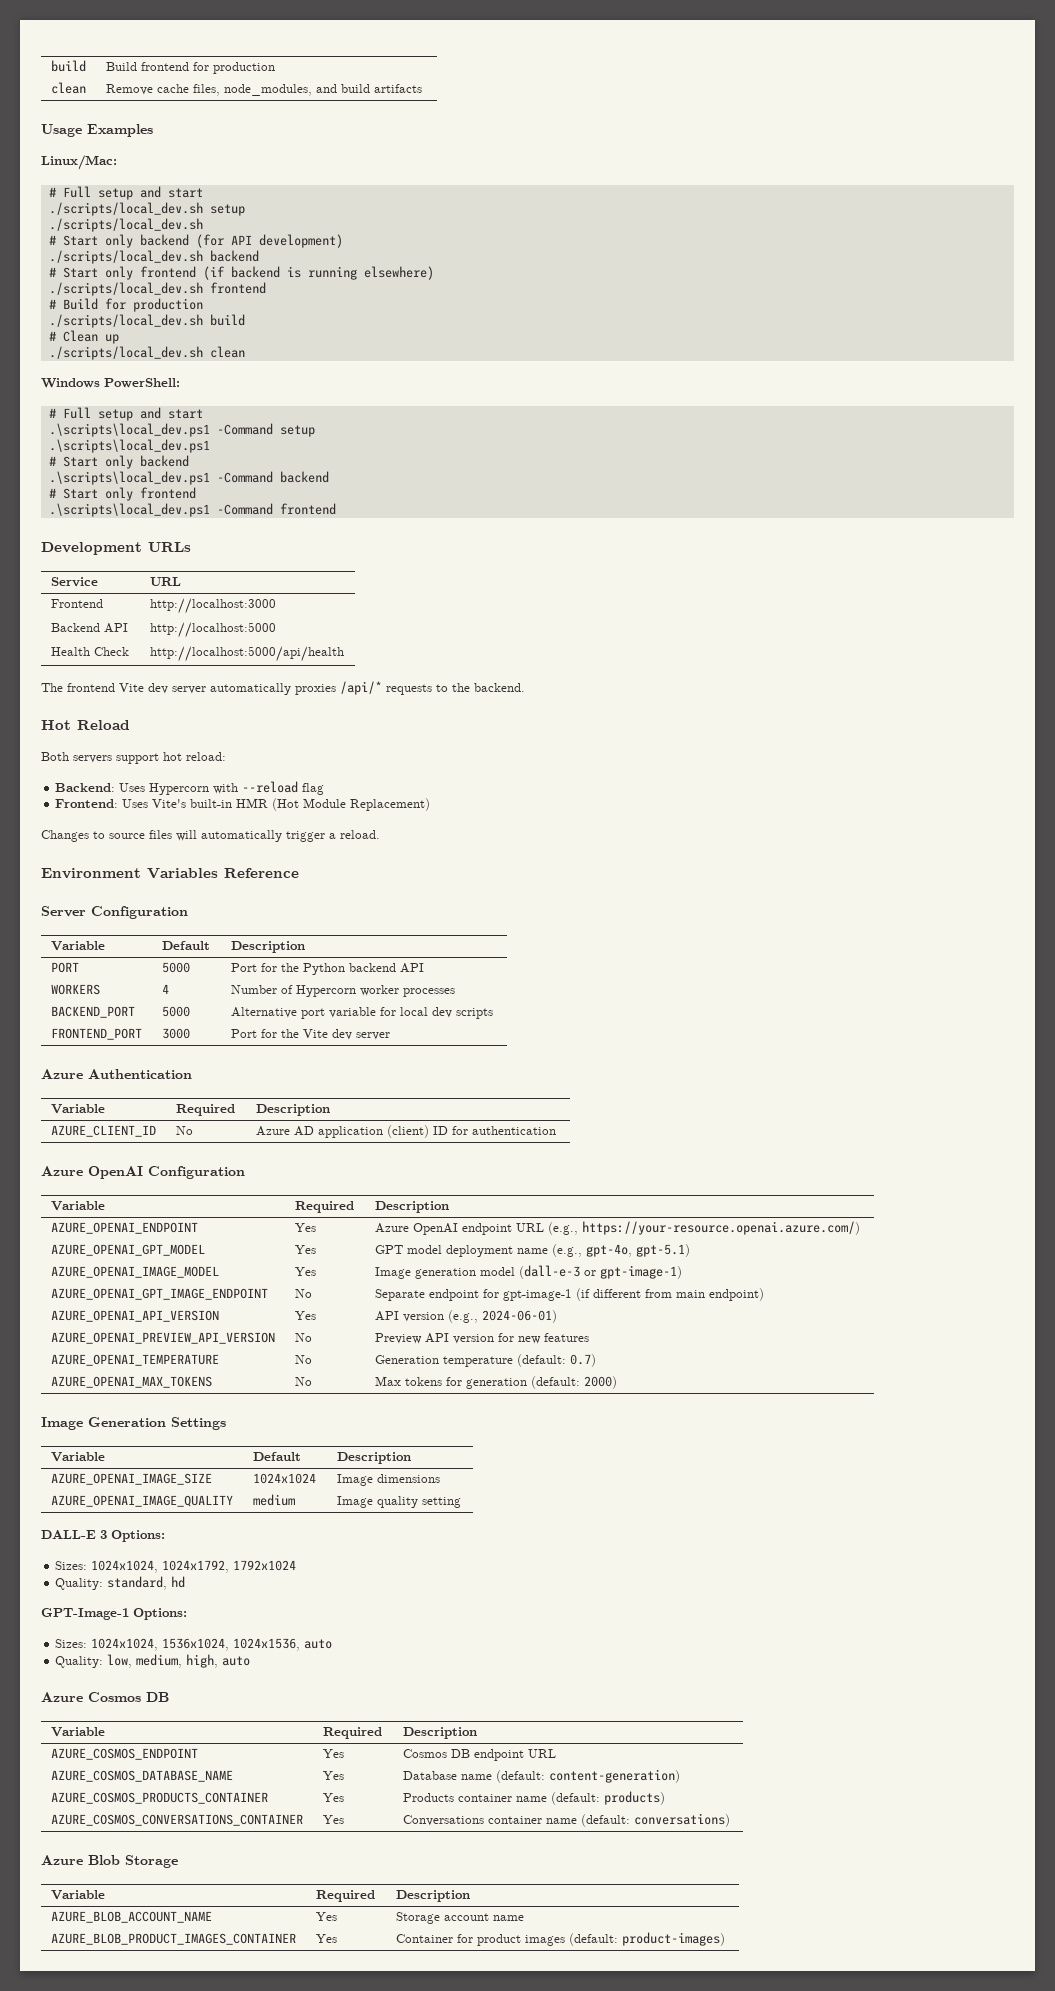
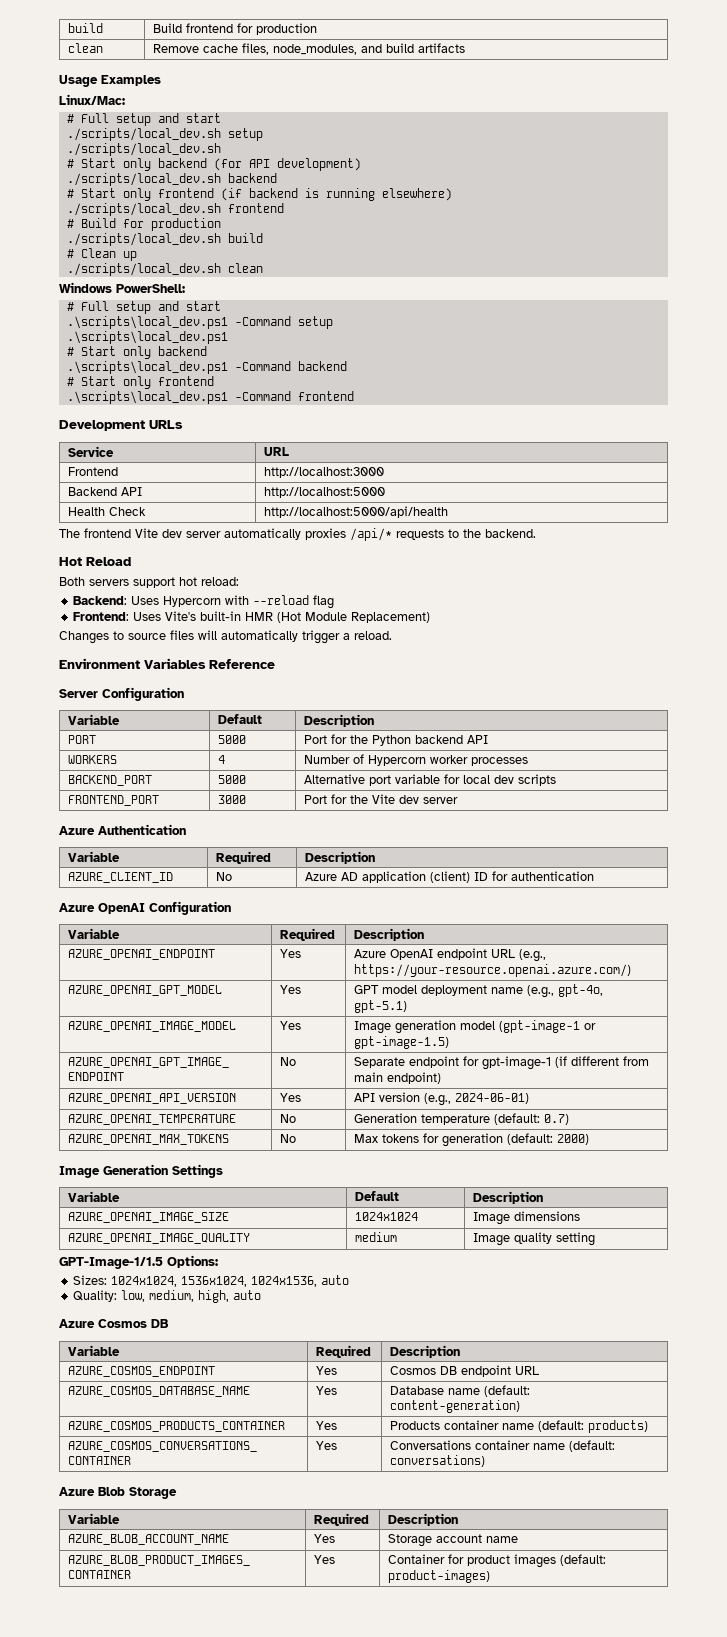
[518,1265,682,1279] (dall-e-3 or gpt-image-1) -> [499,1020,597,1033] [354,1036,450,1049] (gpt-image-1 or gpt-image-1.5)
[50,1332,275,1344] [294,1333,312,1342] [374,1333,589,1344] // AZURE_OPENAI_PREVIEW_API_VERSION | No | Preview API version for new features -> (530, 1098) none
[41,1530,165,1542] [55,1560,297,1573] [55,1576,186,1590] [41,1608,129,1620] DALL-E 3 Options: // Sizes: 1024x1024, 1024x1792, 1792x1024 // Quality: standard, hd // GPT-Image-1 -> [59,1257,163,1269] GPT-Image-1/1.5

